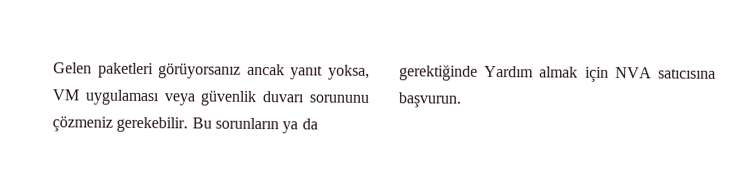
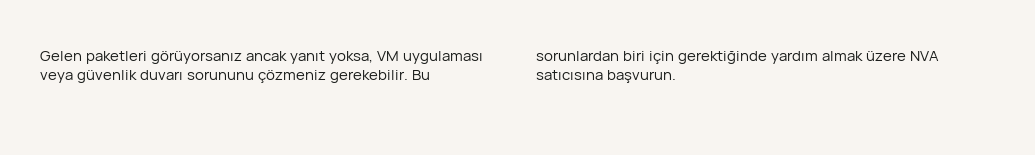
[214,117,318,134] [399,64,609,82] sorunların ya da gerektiğinde Yardım almak için -> [536,51,907,64] sorunlardan biri için gerektiğinde yardım almak üzere

